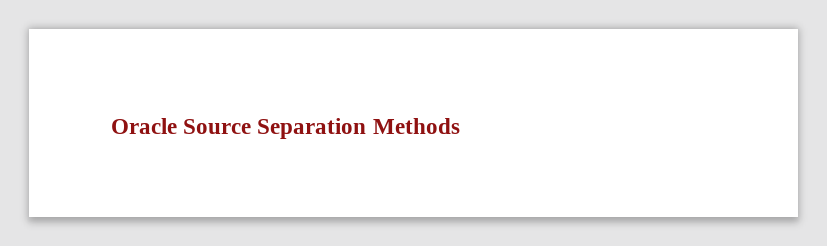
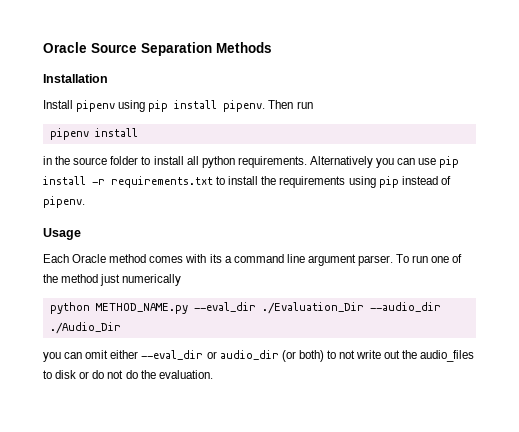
(460, 126) none -> [43,74,108,83] [43,100,313,112] [49,128,138,140] [43,156,460,168] [43,176,451,188] [43,196,85,208] [43,228,81,240] [43,254,463,266] [43,274,182,286] [49,302,441,314] [49,322,121,334] [43,350,475,362] [43,370,213,379] // Installation // Install pipenv using pip install pipenv. Then run // pipenv install // in the source folder to install all python requirements. Alternatively you can use pip install -r requirements.txt to install the requirements using pip instead of pipenv. // Usage // Each Oracle method comes with its a command line argument parser. To run one of the method just numerically // python METHOD_NAME.py --eval_dir ./Evaluation_Dir --audio_dir ./Audio_Dir // you can omit either --eval_dir or audio_dir (or both) to not write out the audio_files to disk or do not do the evaluation.

